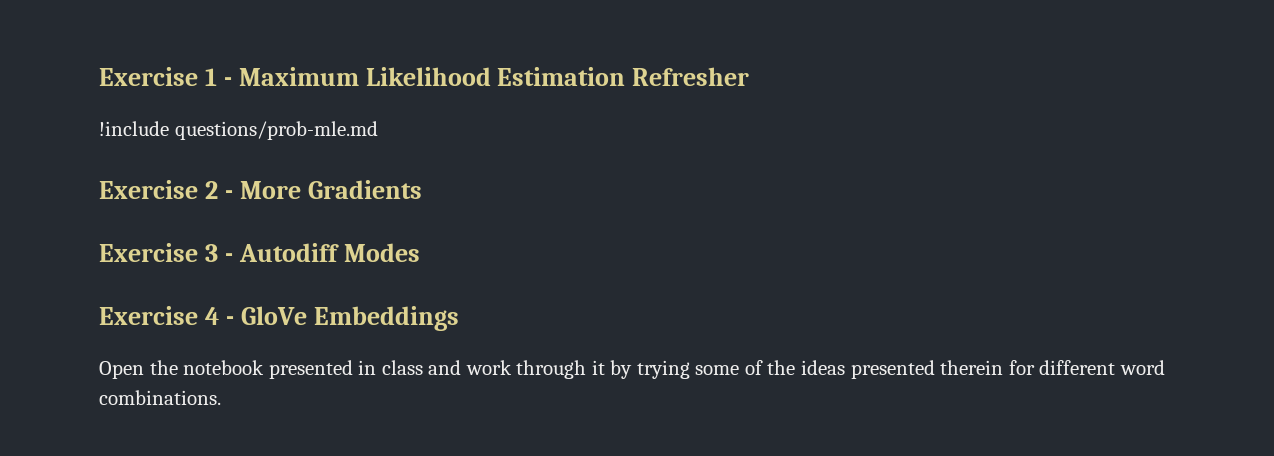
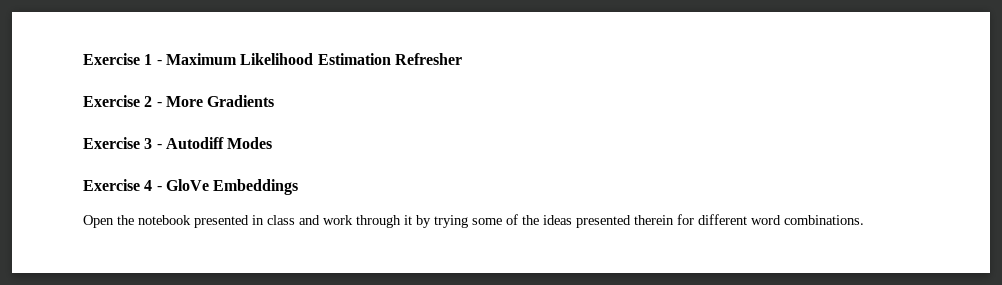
[99,121,378,140] // !include questions/prob-mle.md -> (462, 59) none

